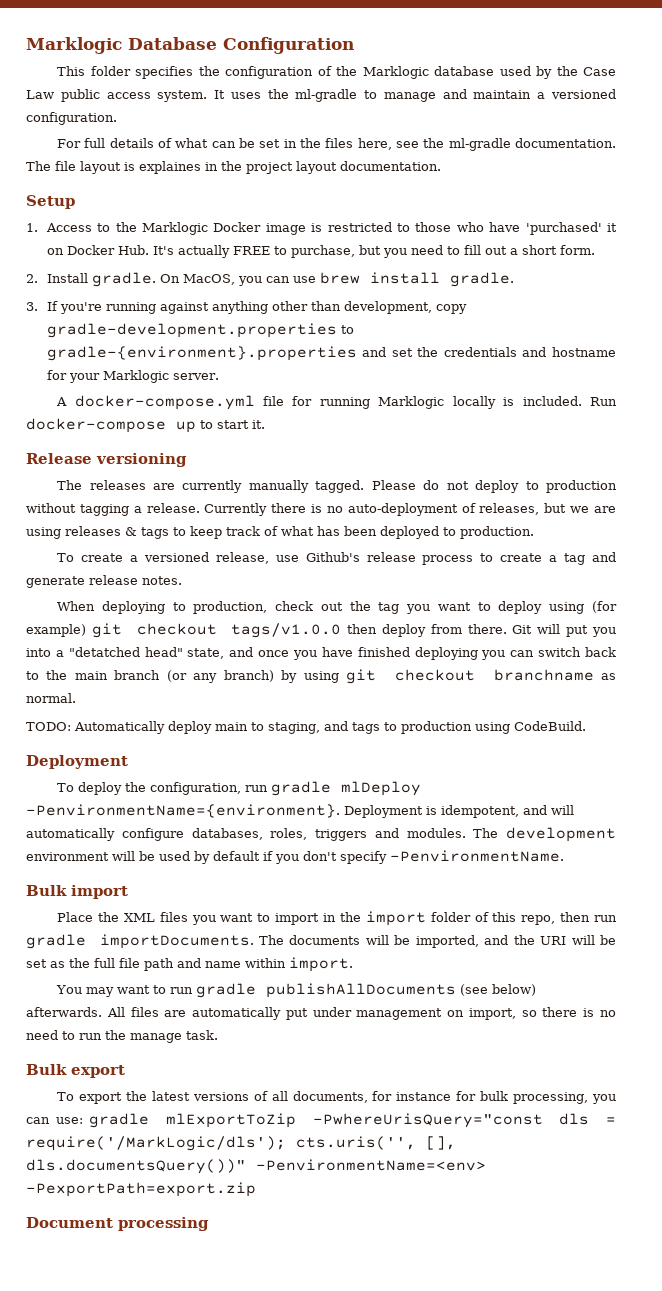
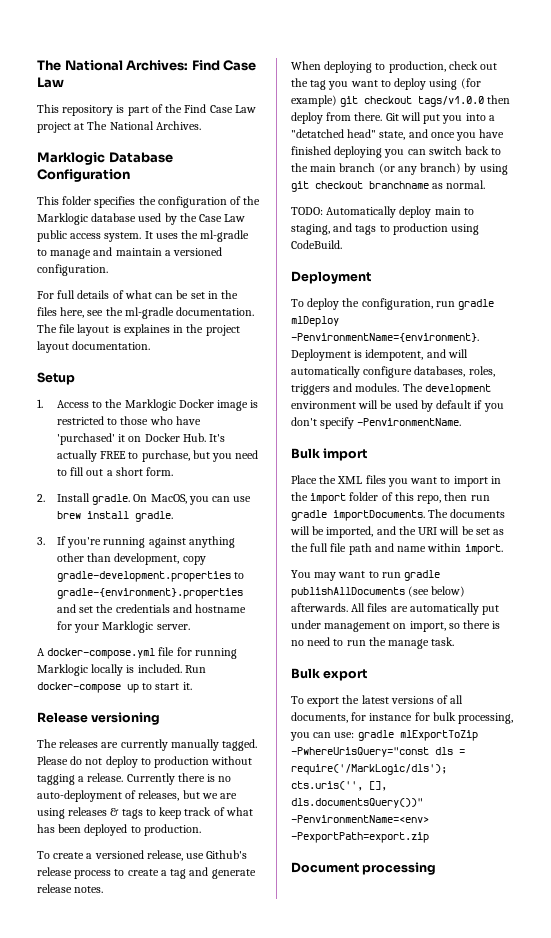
(26, 45) none -> [37,60,257,71] [37,77,64,88] [37,104,256,116] [37,121,201,133] The National Archives: Find Case Law // This repository is part of the Find Case Law project at The National Archives. //

